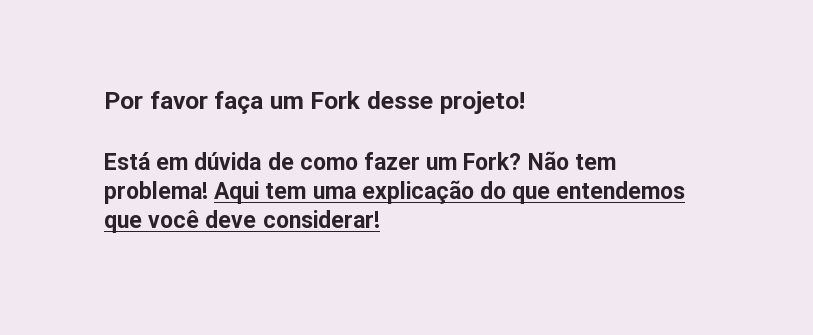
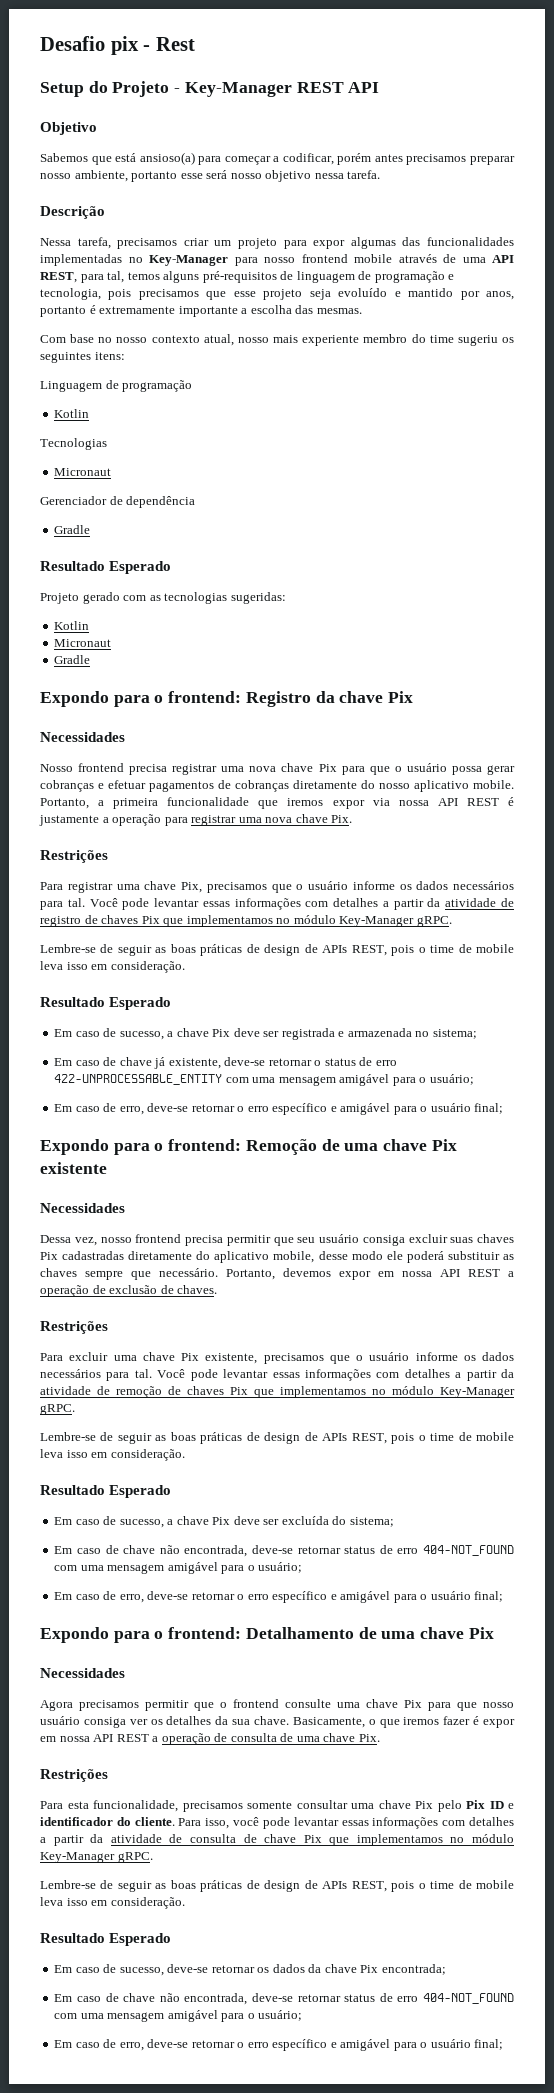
[104,91,525,114] [104,151,616,170] [104,180,686,204] [104,210,380,233] Por favor faça um Fork desse projeto! // Está em dúvida de como fazer um Fork? Não tem problema! Aqui tem uma explicação do que entendemos que você deve considerar! -> [40,36,195,55] [40,81,380,97] [40,122,97,135] [40,152,515,165] [40,170,381,182] [40,206,105,219] [40,237,514,249] [40,254,514,266] [40,271,455,283] [40,288,514,300] [40,305,362,317] [40,334,514,346] [40,352,125,363] [40,380,193,392] [54,409,90,418] [40,438,107,450] [54,468,112,476] [40,496,196,508] [54,525,91,534] [40,561,172,574] [40,592,286,604] [54,621,90,630] [54,639,112,647] [54,655,91,664] [40,691,414,707] [40,732,125,742] [40,763,516,775] [40,780,514,792] [40,797,514,809] [39,814,353,826] [40,850,108,863] [40,881,514,893] [40,898,514,910] [40,915,452,927] [40,944,515,956] [40,961,185,973] [40,997,172,1010] [54,1028,477,1040] [54,1057,397,1069] [54,1074,474,1086] [54,1103,504,1115] [40,1139,457,1155] [40,1162,107,1174] [40,1203,125,1213] [40,1234,514,1246] [40,1251,514,1263] [40,1268,514,1280] [40,1285,218,1297] [40,1321,108,1334] [40,1352,514,1364] [40,1369,515,1381] [40,1386,515,1398] [40,1404,75,1415] [40,1432,515,1444] [40,1449,185,1461] [40,1485,172,1498] [54,1516,394,1528] [54,1545,514,1557] [54,1562,303,1574] [54,1591,504,1603] [40,1627,494,1643] [40,1668,125,1678] [40,1699,514,1711] [40,1716,515,1728] [40,1733,380,1745] [40,1769,108,1782] [40,1800,514,1812] [40,1817,514,1829] [40,1834,514,1846] [40,1852,153,1863] [40,1880,515,1892] [40,1897,185,1909] [40,1933,172,1946] [54,1964,446,1976] [54,1993,514,2005] [54,2010,303,2022] [54,2039,504,2051] Desafio pix - Rest // Setup do Projeto - Key-Manager REST API // Objetivo // Sabemos que está ansioso(a) para começar a codificar, porém antes precisamos preparar nosso ambiente, portanto esse será nosso objetivo nessa tarefa. // Descrição // Nessa tarefa, precisamos criar um projeto para expor algumas das funcionalidades implementadas no Key-Manager para nosso frontend mobile através de uma API REST, para tal, temos alguns pré-requisitos de linguagem de programação e tecnologia, pois precisamos que esse projeto seja evoluído e mantido por anos, portanto é extremamente importante a escolha das mesmas. // Com base no nosso contexto atual, nosso mais experiente membro do time sugeriu os seguintes itens: // Linguagem de programação // Kotlin // Tecnologias // Micronaut // Gerenciador de dependência // Gradle // Resultado Esperado // Projeto gerado com as tecnologias sugeridas: // Kotlin // Micronaut // Gradle // Expondo para o frontend: Registro da chave Pix // Necessidades // Nosso frontend precisa registrar uma nova chave Pix para que o usuário possa gerar cobranças e efetuar pagamentos de cobranças diretamente do nosso aplicativo mobile. Portanto, a primeira funcionalidade que iremos expor via nossa API REST é justamente a operação para registrar uma nova chave Pix. // Restrições // Para registrar uma chave Pix, precisamos que o usuário informe os dados necessários para tal. Você pode levantar essas informações com detalhes a partir da atividade de registro de chaves Pix que implementamos no módulo Key-Manager gRPC. // Lembre-se de seguir as boas práticas de design de APIs REST, pois o time de mobile leva isso em consideração. // Resultado Esperado // Em caso de sucesso, a chave Pix deve ser registrada e armazenada no sistema; // Em caso de chave já existente, deve-se retornar o status de erro 422-UNPROCESSABLE_ENTITY com uma mensagem amigável para o usuário; // Em caso de erro, deve-se retornar o erro específico e amigável para o usuário final; // Expondo para o frontend: Remoção de uma chave Pix existente // Necessidades // Dessa vez, nosso frontend precisa permitir que seu usuário consiga excluir suas chaves Pix cadastradas diretamente do aplicativo mobile, desse modo ele poderá substituir as chaves sempre que necessário. Portanto, devemos expor em nossa API REST a operação de exclusão de chaves. // Restrições // Para excluir uma chave Pix existente, precisamos que o usuário informe os dados necessários para tal. Você pode levantar essas informações com detalhes a partir da atividade de remoção de chaves Pix que implementamos no módulo Key-Manager gRPC. // Lembre-se de seguir as boas práticas de design de APIs REST, pois o time de mobile leva isso em consideração. // Resultado Esperado // Em caso de sucesso, a chave Pix deve ser excluída do sistema; // Em caso de chave não encontrada, deve-se retornar status de erro 404-NOT_FOUND com uma mensagem amigável para o usuário; // Em caso de erro, deve-se retornar o erro específico e amigável para o usuário final; // Expondo para o frontend: Detalhamento de uma chave Pix // Necessidades // Agora precisamos permitir que o frontend consulte uma chave Pix para que nosso usuário consiga ver os detalhes da sua chave. Basicamente, o que iremos fazer é expor em nossa API REST a operação de consulta de uma chave Pix. // Restrições // Para esta funcionalidade, precisamos somente consultar uma chave Pix pelo Pix ID e identificador do cliente. Para isso, você pode levantar essas informações com detalhes a partir da atividade de consulta de chave Pix que implementamos no módulo Key-Manager gRPC. // Lembre-se de seguir as boas práticas de design de APIs REST, pois o time de mobile leva isso em consideração. // Resultado Esperado // Em caso de sucesso, deve-se retornar os dados da chave Pix encontrada; // Em caso de chave não encontrada, deve-se retornar status de erro 404-NOT_FOUND com uma mensagem amigável para o usuário; // Em caso de erro, deve-se retornar o erro específico e amigável para o usuário final;

